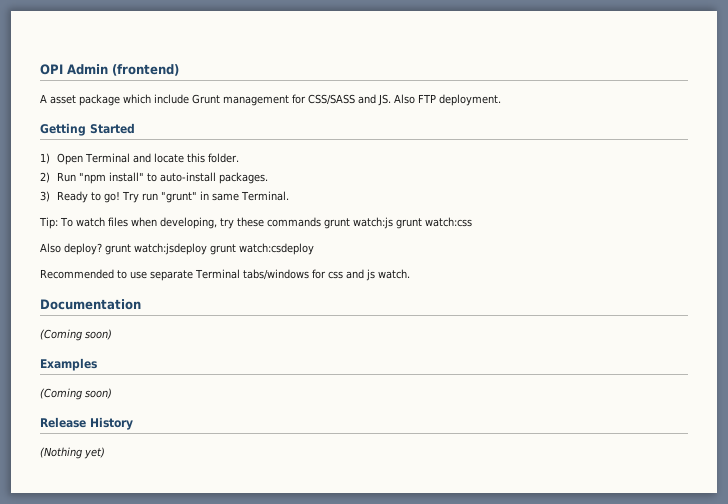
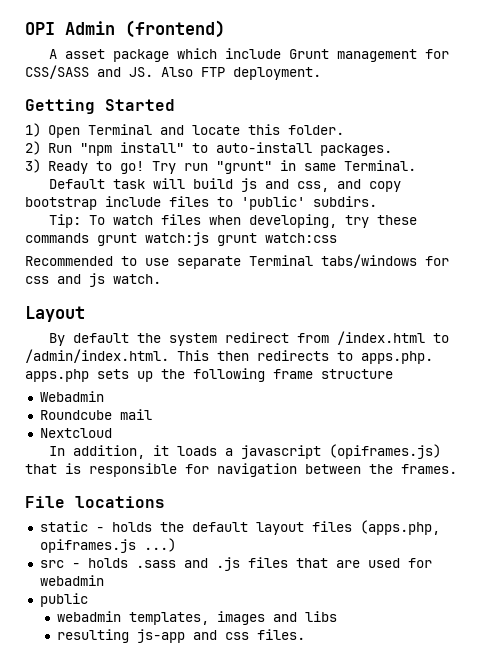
(289, 196) none -> [49,178,402,192] [25,196,377,210] // Default task will build js and css, and copy bootstrap include files to 'public' subdirs.
[40,243,314,255] // Also deploy? grunt watch:jsdeploy grunt watch:csdeploy -> (337, 238) none
[40,299,141,310] [40,329,112,341] [40,358,97,371] [40,388,112,400] [40,417,133,430] [40,447,105,459] Documentation // (Coming soon) // Examples // (Coming soon) // Release History // (Nothing yet) -> [25,306,85,322] [49,331,450,346] [25,349,433,364] [25,368,393,382] [39,391,104,402] [39,409,152,420] [39,428,112,438] [49,444,442,459] [25,463,457,477] [25,496,165,508] [39,520,440,535] [39,538,176,553] [39,557,432,571] [39,575,104,586] [39,593,88,607] [57,611,338,625] [57,629,306,643] Layout // By default the system redirect from /index.html to /admin/index.html. This then redirects to apps.php. apps.php sets up the following frame structure // Webadmin // Roundcube mail // Nextcloud // In addition, it loads a javascript (opiframes.js) that is responsible for navigation between the frames. // File locations // static - holds the default layout files (apps.php, opiframes.js ...) // src - holds .sass and .js files that are used for webadmin // public // webadmin templates, images and libs // resulting js-app and css files.

